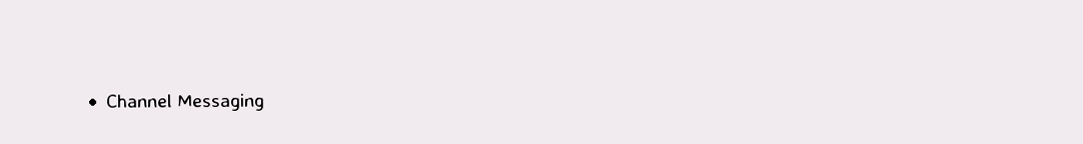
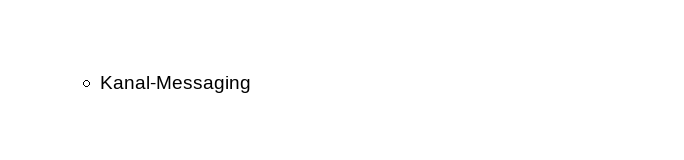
[105,93,266,112] Channel Messaging -> [99,76,251,93] Kanal-Messaging

